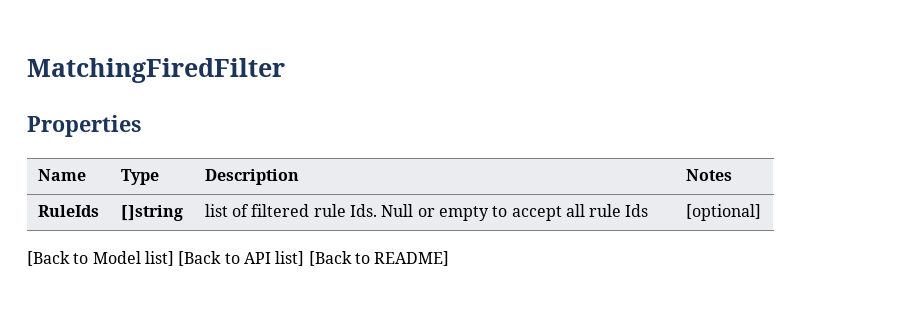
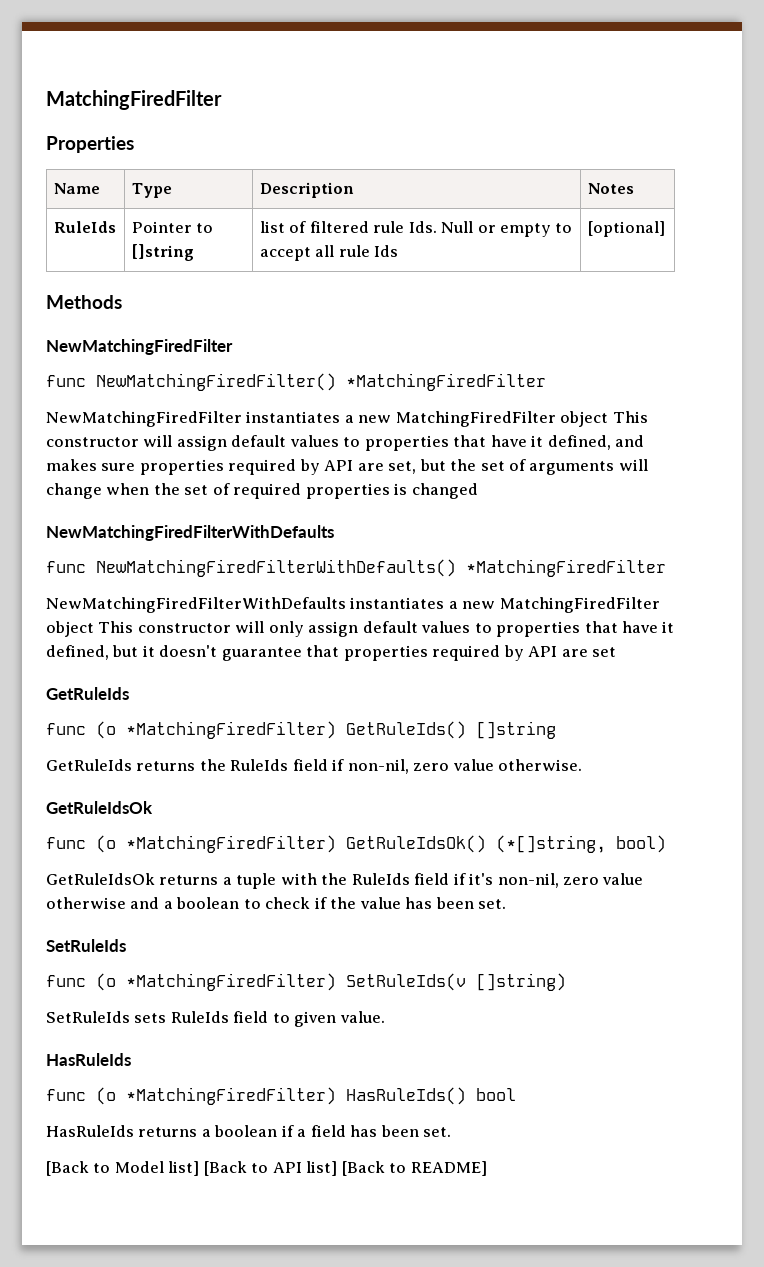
(99, 211) none -> [131,221,214,233] Pointer to
(761, 212) none -> [46,295,122,309] [46,339,233,355] [46,373,546,391] [46,411,648,427] [46,435,645,451] [46,459,648,475] [46,483,478,499] [46,525,334,541] [46,559,666,577] [46,597,660,613] [46,621,675,637] [46,645,617,661] [46,687,129,700] [46,721,556,739] [46,759,583,774] [46,801,153,814] [46,835,666,853] [46,873,644,889] [46,897,507,909] [46,939,126,952] [46,973,566,991] [46,1011,385,1027] [46,1053,131,1066] [46,1087,516,1105] [46,1125,452,1137] // Methods // NewMatchingFiredFilter // func NewMatchingFiredFilter() *MatchingFiredFilter // NewMatchingFiredFilter instantiates a new MatchingFiredFilter object This constructor will assign default values to properties that have it defined, and makes sure properties required by API are set, but the set of arguments will change when the set of required properties is changed // NewMatchingFiredFilterWithDefaults // func NewMatchingFiredFilterWithDefaults() *MatchingFiredFilter // NewMatchingFiredFilterWithDefaults instantiates a new MatchingFiredFilter object This constructor will only assign default values to properties that have it defined, but it doesn't guarantee that properties required by API are set // GetRuleIds // func (o *MatchingFiredFilter) GetRuleIds() []string // GetRuleIds returns the RuleIds field if non-nil, zero value otherwise. // GetRuleIdsOk // func (o *MatchingFiredFilter) GetRuleIdsOk() (*[]string, bool) // GetRuleIdsOk returns a tuple with the RuleIds field if it's non-nil, zero value otherwise and a boolean to check if the value has been set. // SetRuleIds // func (o *MatchingFiredFilter) SetRuleIds(v []string) // SetRuleIds sets RuleIds field to given value. // HasRuleIds // func (o *MatchingFiredFilter) HasRuleIds() bool // HasRuleIds returns a boolean if a field has been set.

